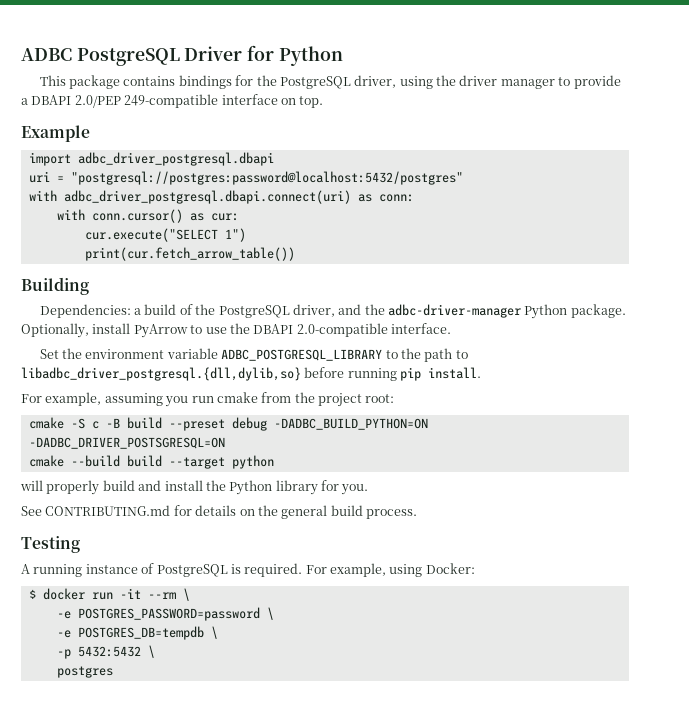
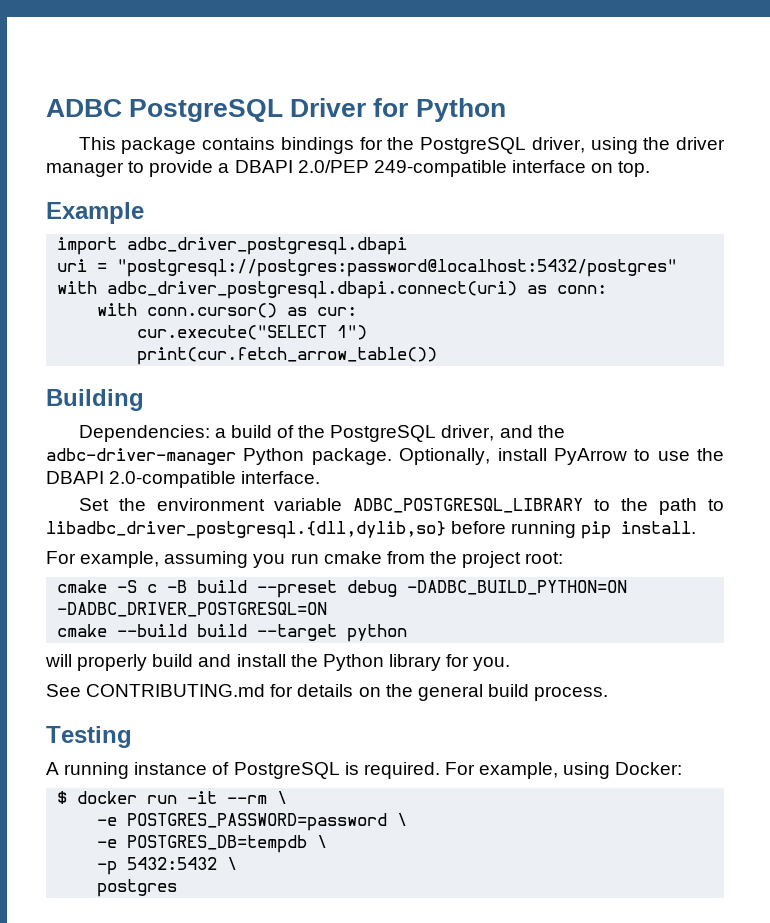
[28,437,225,449] -DADBC_DRIVER_POSTSGRESQL=ON -> [57,602,328,617] -DADBC_DRIVER_POSTGRESQL=ON

